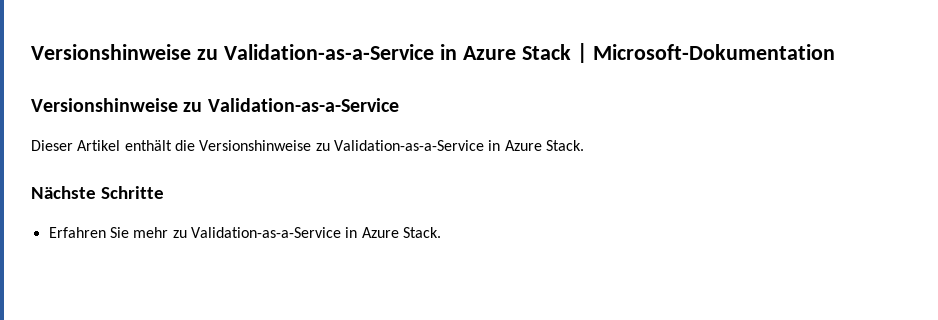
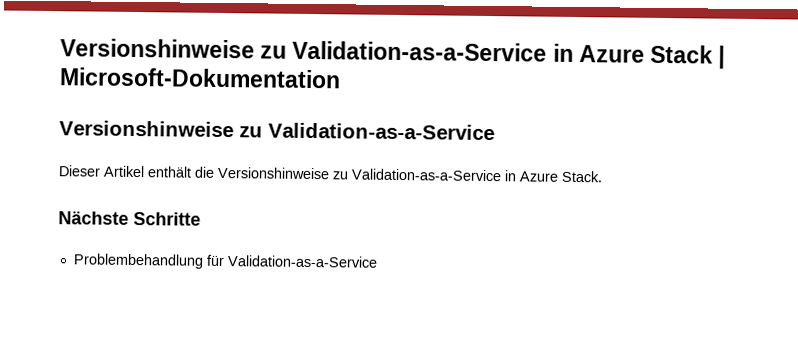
[48,227,441,238] Erfahren Sie mehr zu Validation-as-a-Service in Azure Stack. -> [72,253,378,269] Problembehandlung für Validation-as-a-Service

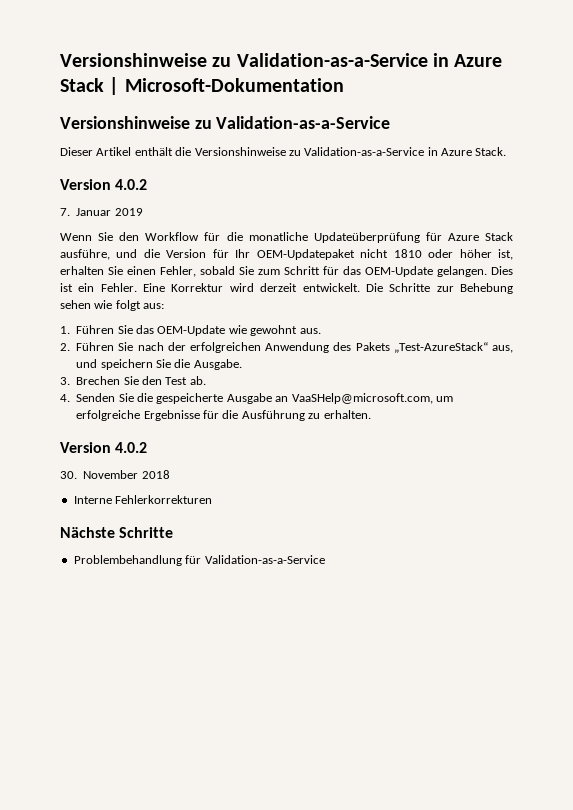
(602, 176) none -> [60,179,148,190] [60,208,143,216] [60,232,513,243] [60,249,513,260] [60,266,513,277] [60,283,513,294] [60,300,165,311] [60,325,321,336] [60,342,513,353] [76,359,242,370] [60,376,206,385] [60,393,453,404] [76,410,371,421] [60,442,148,453] [60,470,170,479] [73,495,213,504] // Version 4.0.2 // 7. Januar 2019 // Wenn Sie den Workflow für die monatliche Updateüberprüfung für Azure Stack ausführe, und die Version für Ihr OEM-Updatepaket nicht 1810 oder höher ist, erhalten Sie einen Fehler, sobald Sie zum Schritt für das OEM-Update gelangen. Dies ist ein Fehler. Eine Korrektur wird derzeit entwickelt. Die Schritte zur Behebung sehen wie folgt aus: // 1. Führen Sie das OEM-Update wie gewohnt aus. // 2. Führen Sie nach der erfolgreichen Anwendung des Pakets „Test-AzureStack“ aus, und speichern Sie die Ausgabe. // 3. Brechen Sie den Test ab. // 4. Senden Sie die gespeicherte Ausgabe an VaaSHelp@microsoft.com, um erfolgreiche Ergebnisse für die Ausführung zu erhalten. // Version 4.0.2 // 30. November 2018 // Interne Fehlerkorrekturen

